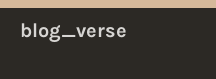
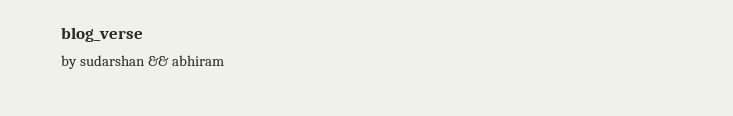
(127, 33) none -> [61,55,224,69] // by sudarshan && abhiram

